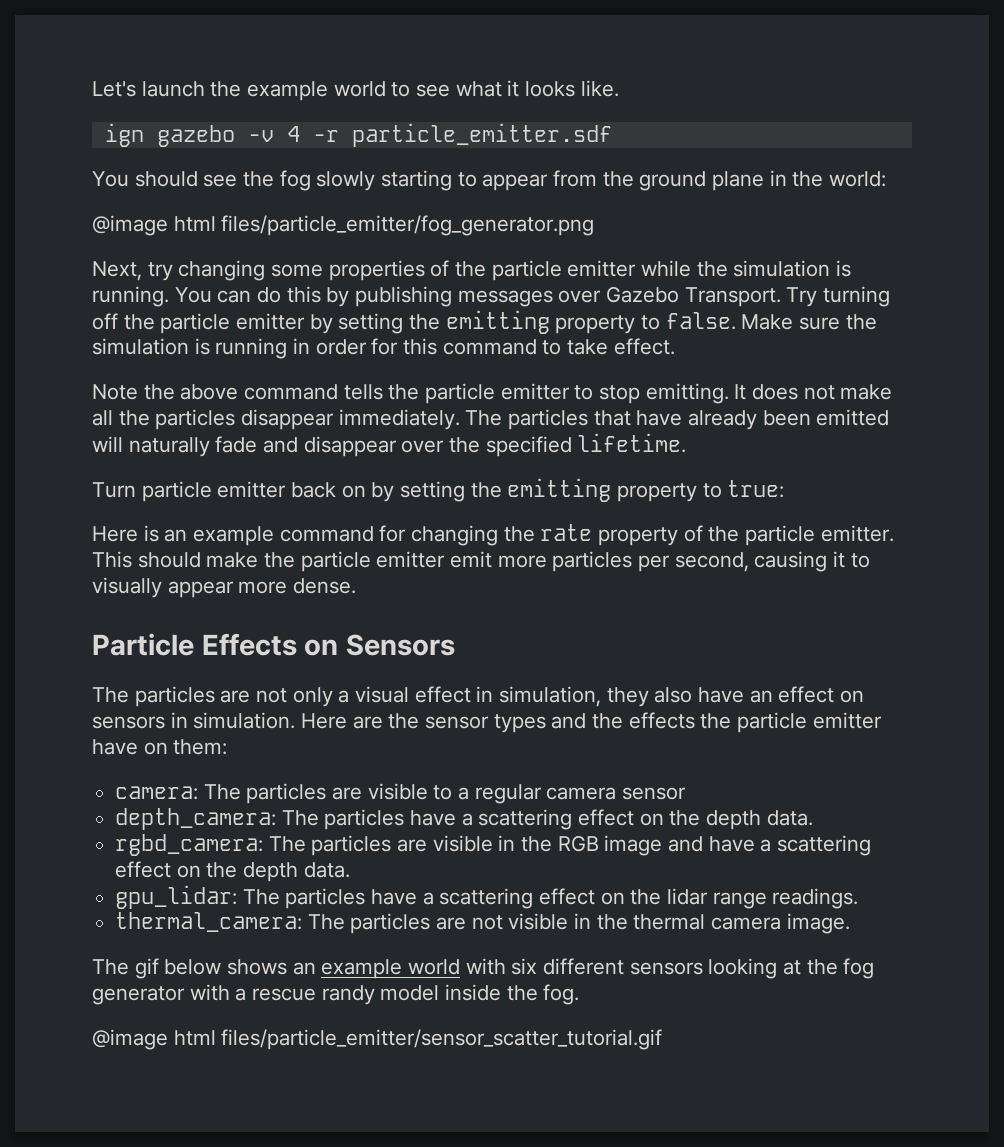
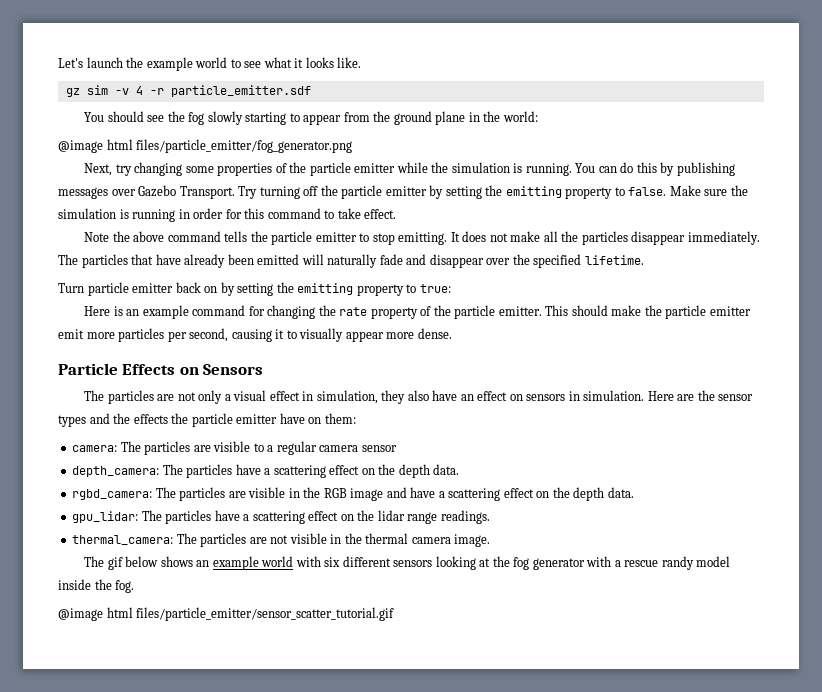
[104,123,235,147] ign gazebo -> [65,85,108,97] gz sim

